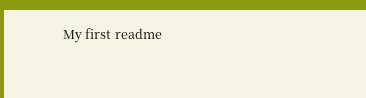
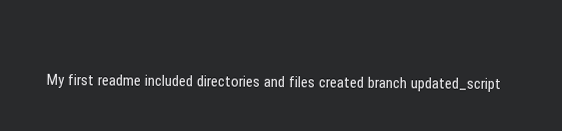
(162, 33) none -> [144,74,502,93] included directories and files created branch updated_script

